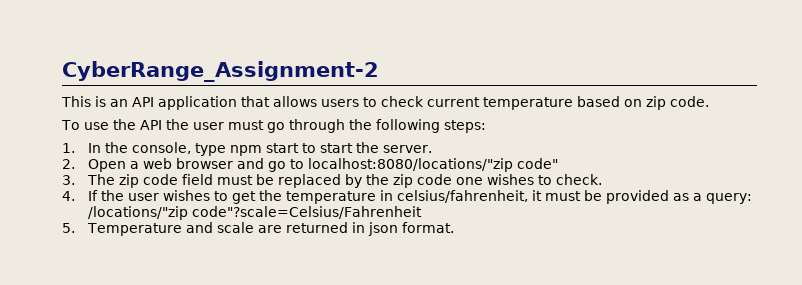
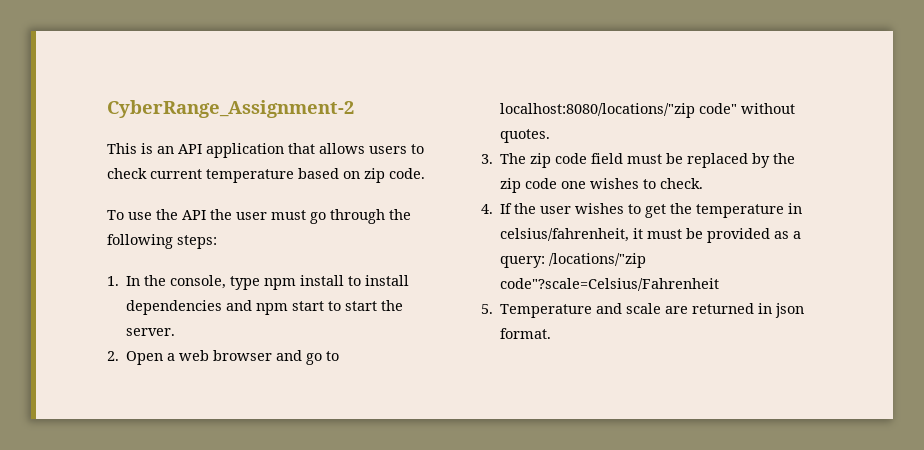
(263, 150) none -> [300,275,410,286] [126,300,289,315] install to install dependencies and npm
(559, 163) none -> [741,103,796,114] [500,129,551,143] without quotes.

